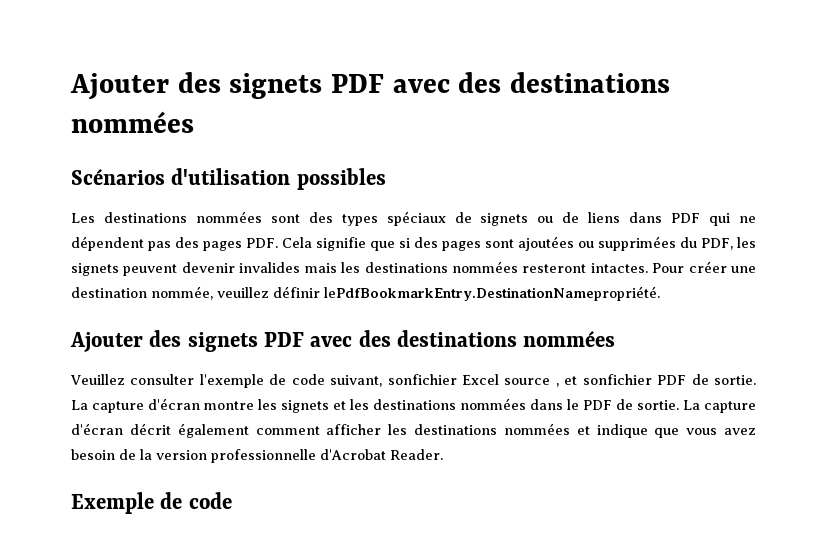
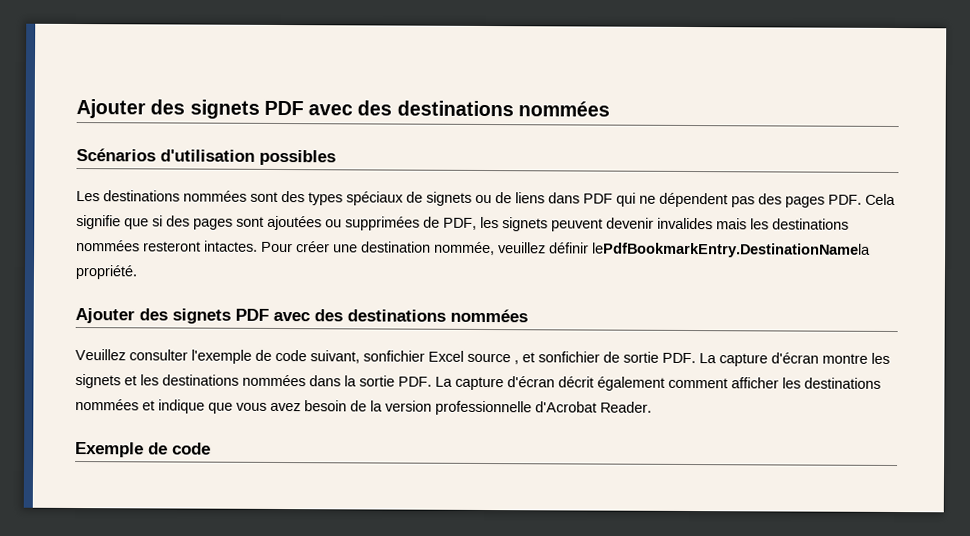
[679,237,697,248] du -> [423,216,440,228] de
[324,286,660,301] lePdfBookmarkEntry.DestinationNamepropriété. -> [592,242,871,258] [75,265,138,280] lePdfBookmarkEntry.DestinationNamela propriété.
[657,374,757,385] PDF de sortie. -> [603,351,696,364] de sortie PDF.
[567,399,679,410] le PDF de sortie. -> [344,375,432,387] la sortie PDF.

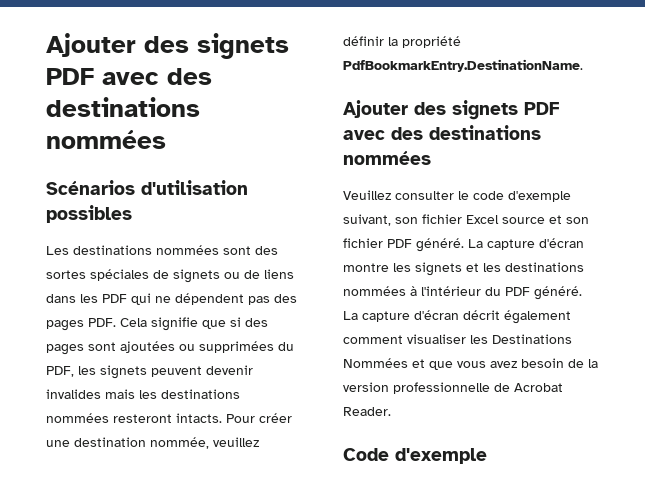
[308,191,404,206] types spéciaux -> [46,269,149,281] sortes spéciales
(580, 198) none -> [80,294,98,303] les
[423,216,440,228] de -> [278,342,294,351] du
[204,240,258,252] intactes. -> [176,413,222,423] intacts.
[592,242,871,258] [75,265,138,280] lePdfBookmarkEntry.DestinationNamela propriété. -> [388,36,461,48] [343,59,583,72] la propriété PdfBookmarkEntry.DestinationName.
[191,349,696,365] l'exemple de code suivant, sonfichier Excel source , et sonfichier de sortie PDF. -> [458,191,571,202] [343,214,589,226] [343,238,464,252] le code d'exemple suivant, son fichier Excel source et son fichier PDF généré.
[309,375,432,387] dans la sortie PDF. -> [410,286,582,300] à l'intérieur du PDF généré.
[731,377,881,389] [75,398,205,414] afficher les destinations nommées et indique -> [407,334,572,344] [343,358,425,368] visualiser les Destinations Nommées et
[535,401,597,413] d'Acrobat -> [494,383,563,392] de Acrobat
[75,441,211,458] Exemple de code -> [343,448,487,464] Code d'exemple

